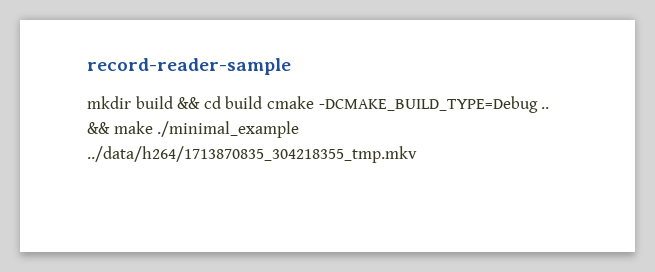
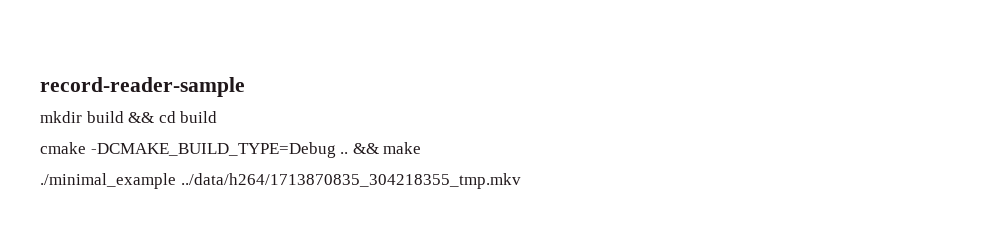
(263, 102) none -> (218, 117) //
(153, 127) none -> (422, 148) //

